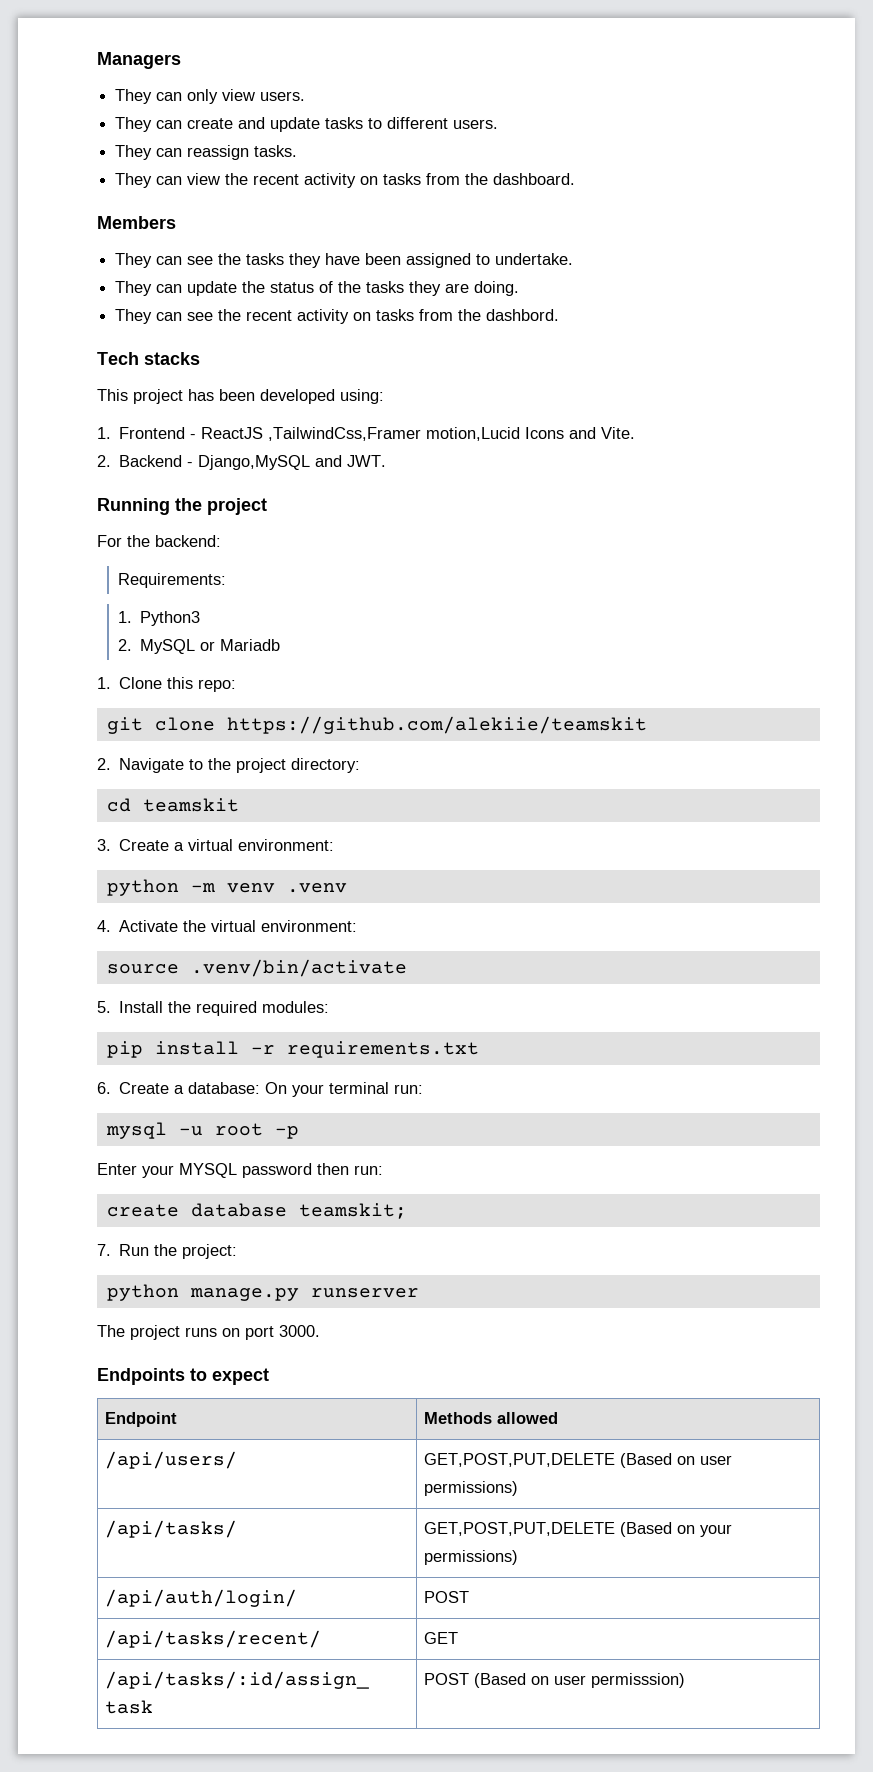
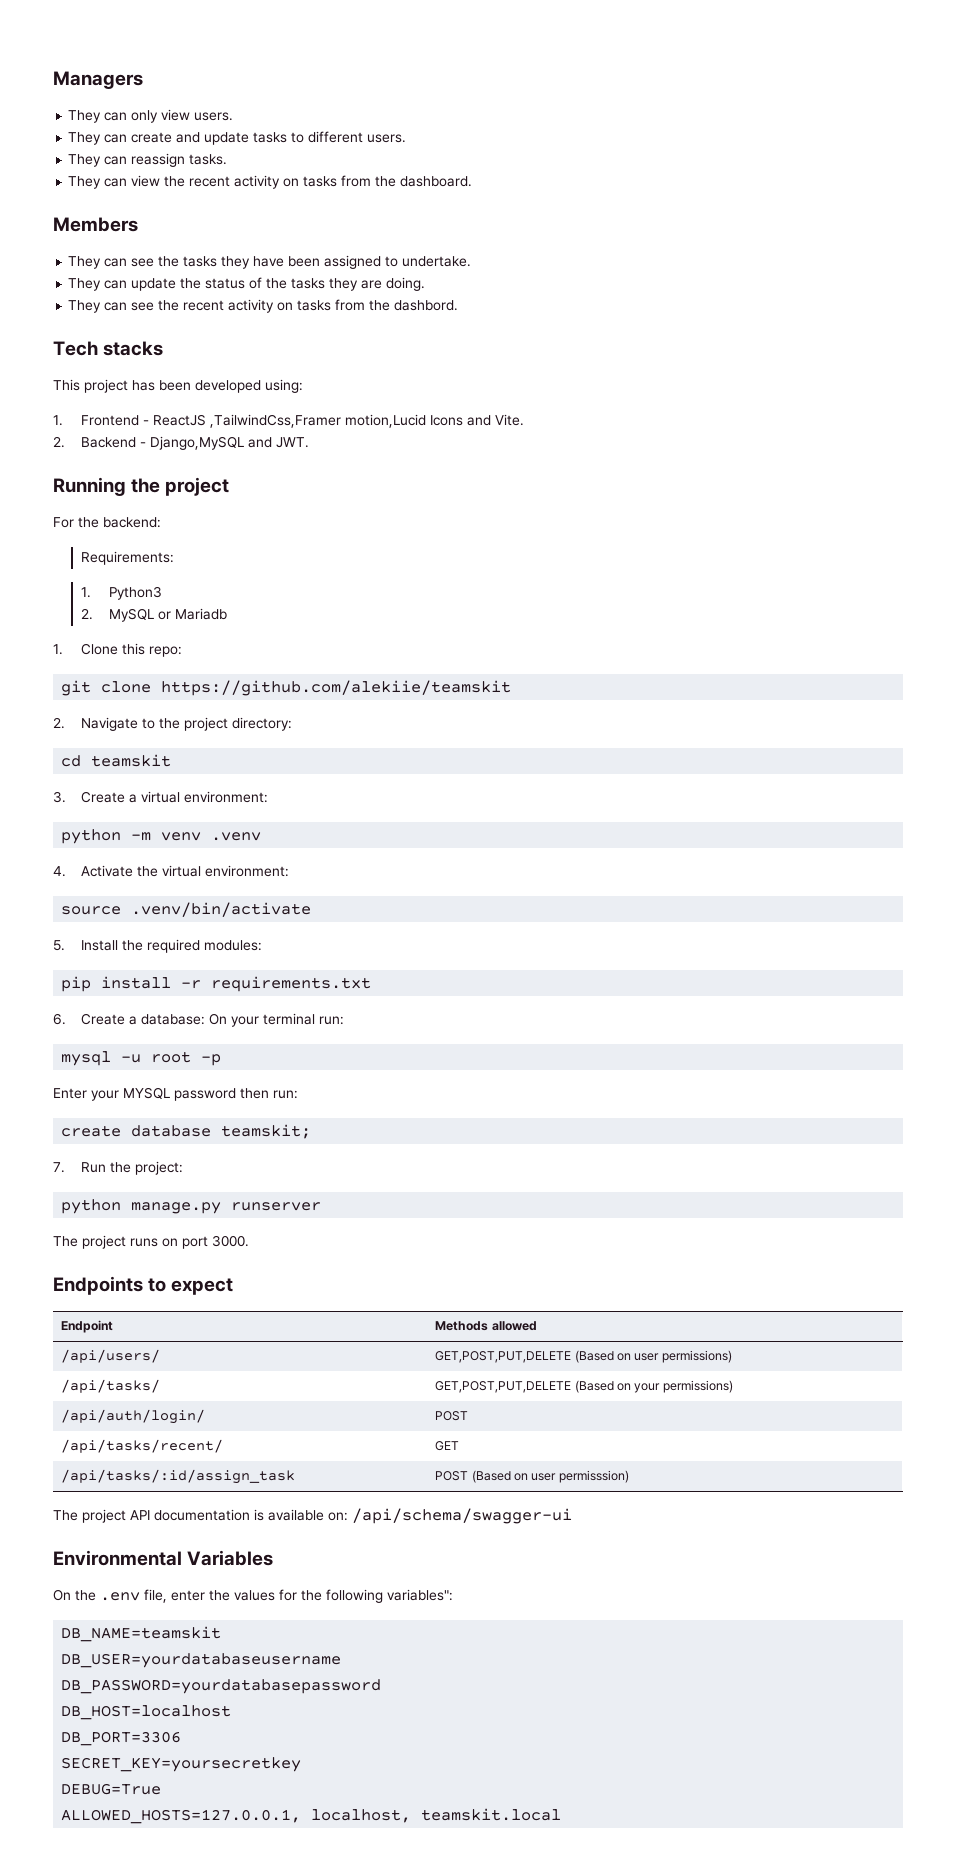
(685, 1680) none -> [53,1508,572,1524] [53,1550,274,1566] [53,1589,453,1603] [61,1626,222,1642] [61,1653,342,1668] [61,1679,382,1694] [61,1705,232,1720] [61,1731,182,1746] [61,1757,302,1772] [61,1783,162,1795] [61,1808,562,1824] // The project API documentation is available on: /api/schema/swagger-ui // Environmental Variables // On the .env file, enter the values for the following variables": // DB_NAME=teamskit // DB_USER=yourdatabaseusername // DB_PASSWORD=yourdatabasepassword // DB_HOST=localhost // DB_PORT=3306 // SECRET_KEY=yoursecretkey // DEBUG=True // ALLOWED_HOSTS=127.0.0.1, localhost, teamskit.local

